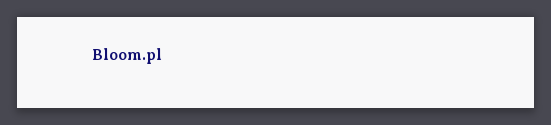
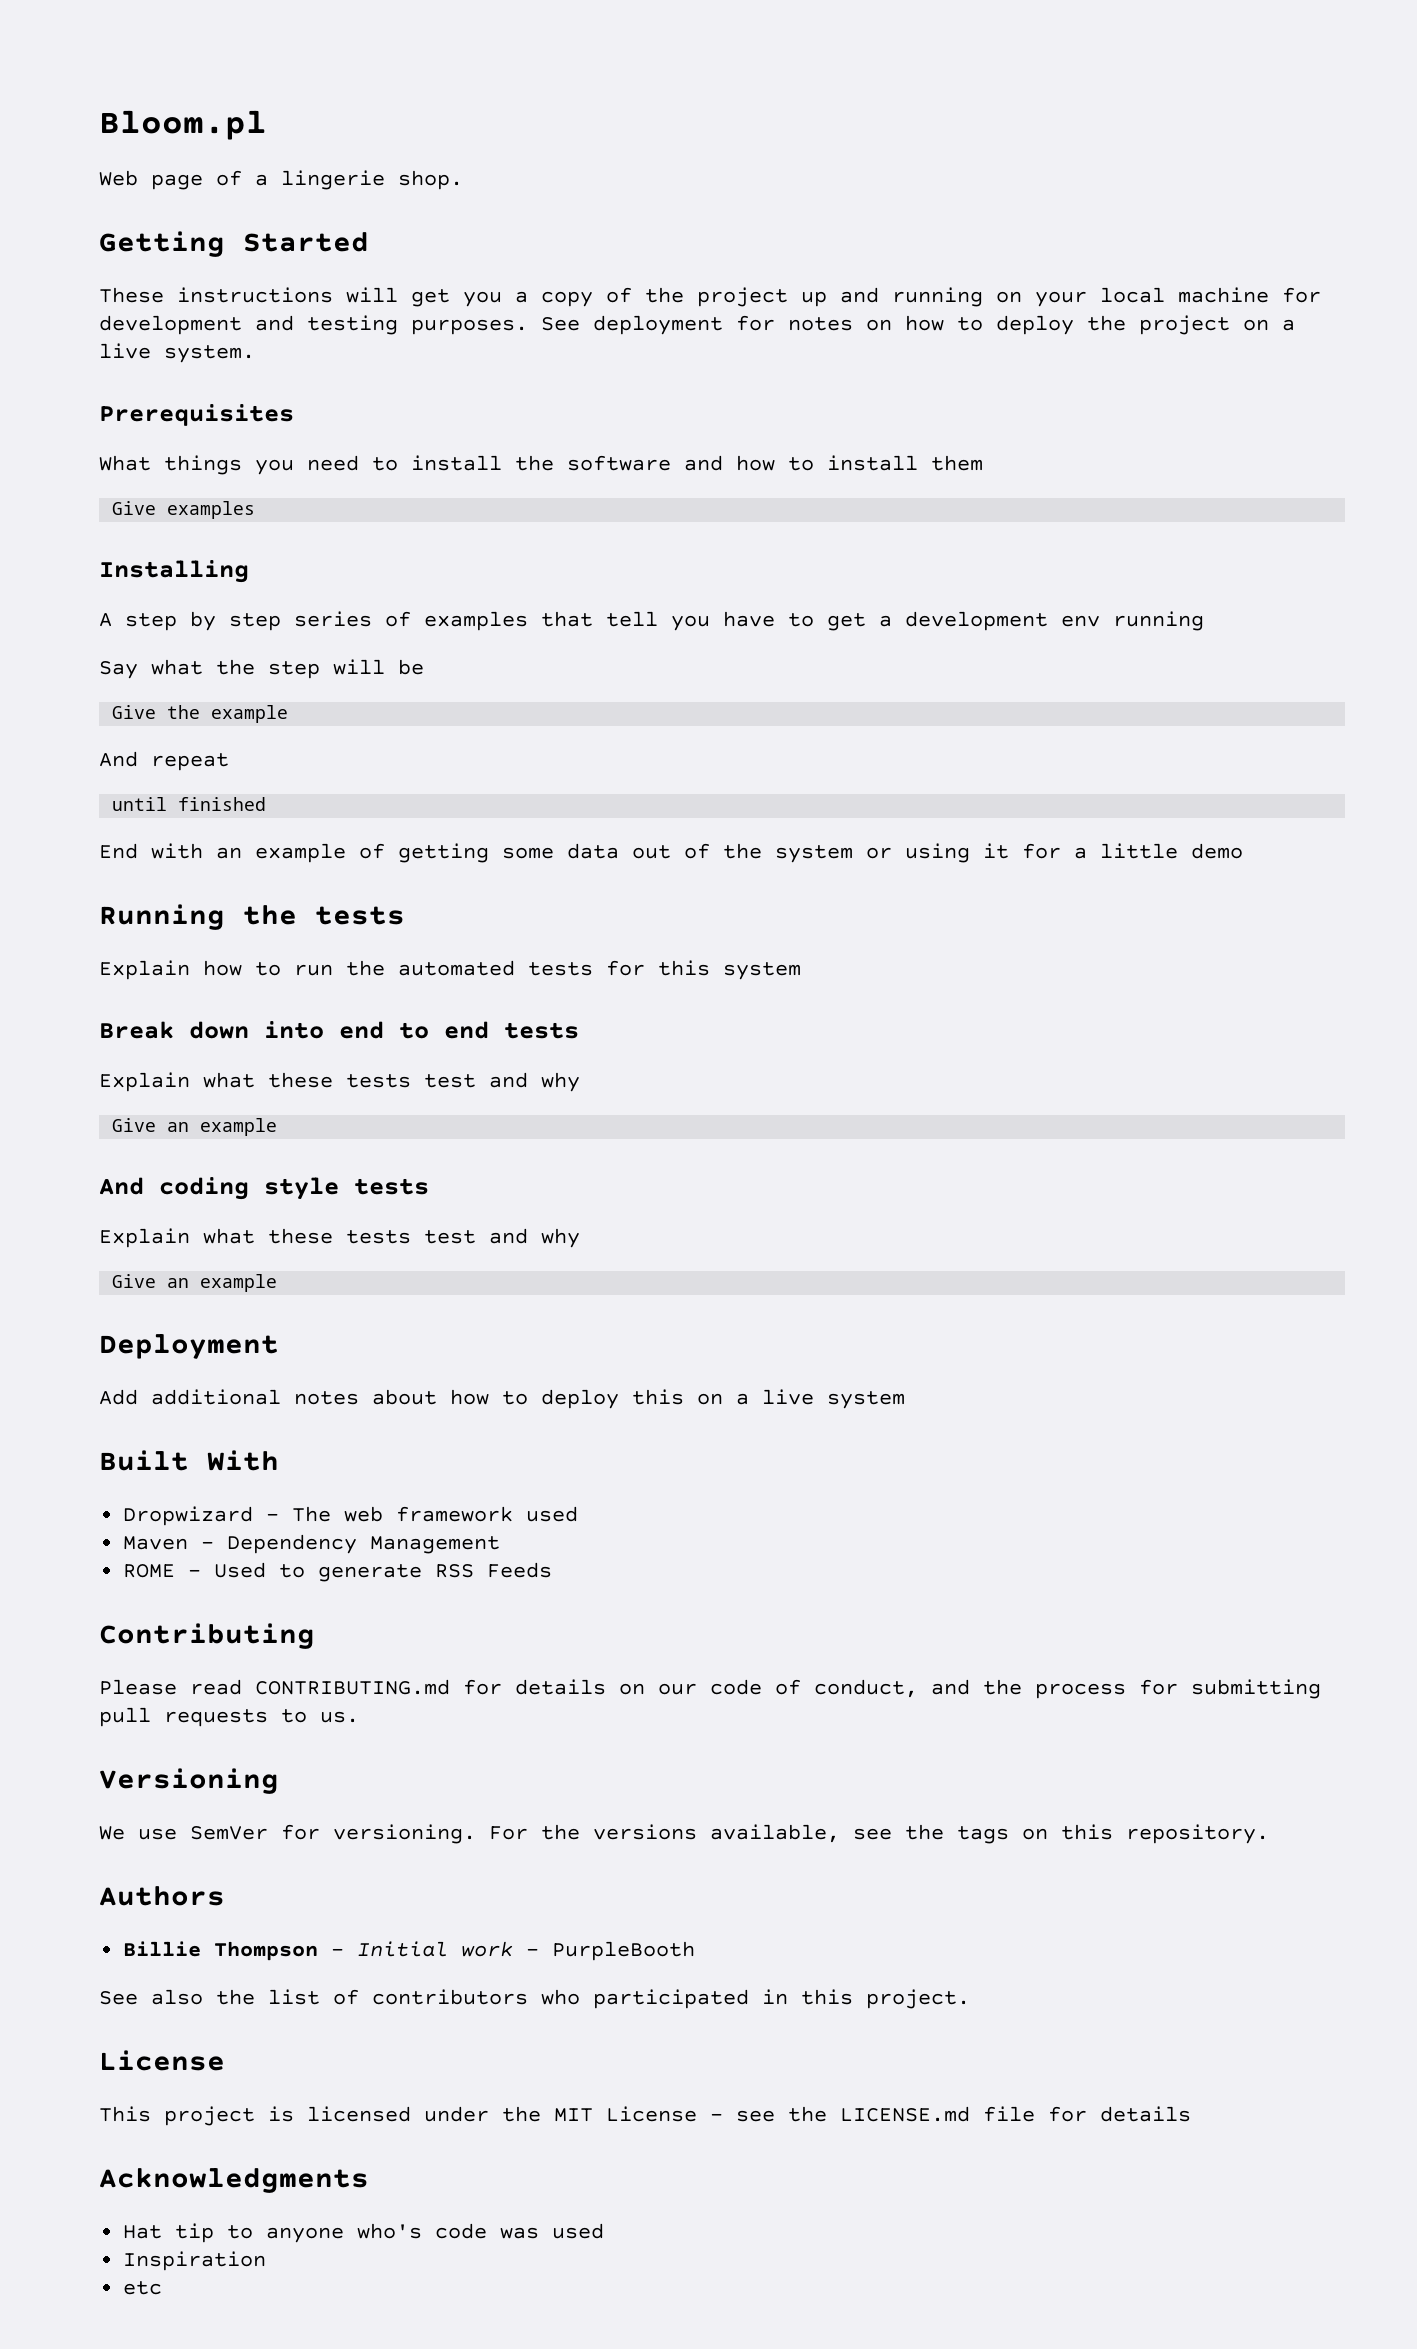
(162, 56) none -> [99,170,463,190] [99,231,369,257] [99,287,1321,307] [99,315,1295,335] [99,343,255,363] [99,404,294,426] [99,455,983,475] [112,501,256,519] [99,560,249,583] [99,611,1204,631] [99,659,424,679] [112,705,289,723] [99,751,229,771] [112,797,267,811] [99,843,1243,863] [99,904,405,930] [99,960,801,980] [99,1021,579,1039] [99,1072,580,1092] [112,1118,278,1136] [99,1177,429,1200] [99,1228,580,1248] [112,1274,278,1292] [99,1334,279,1359] [99,1389,905,1409] [99,1450,279,1471] [123,1506,579,1526] [123,1534,501,1554] [123,1562,553,1582] [99,1623,315,1649] [99,1679,1321,1699] [99,1707,359,1727] [99,1768,279,1794] [99,1824,1269,1844] [99,1886,225,1906] [123,1941,696,1961] [99,1989,970,2009] [99,2050,225,2071] [99,2106,1191,2126] [99,2168,369,2193] [123,2223,605,2243] [123,2251,267,2271] [123,2281,163,2295] // Web page of a lingerie shop. // Getting Started // These instructions will get you a copy of the project up and running on your local machine for development and testing purposes. See deployment for notes on how to deploy the project on a live system. // Prerequisites // What things you need to install the software and how to install them // Give examples // Installing // A step by step series of examples that tell you have to get a development env running // Say what the step will be // Give the example // And repeat // until finished // End with an example of getting some data out of the system or using it for a little demo // Running the tests // Explain how to run the automated tests for this system // Break down into end to end tests // Explain what these tests test and why // Give an example // And coding style tests // Explain what these tests test and why // Give an example // Deployment // Add additional notes about how to deploy this on a live system // Built With // Dropwizard - The web framework used // Maven - Dependency Management // ROME - Used to generate RSS Feeds // Contributing // Please read CONTRIBUTING.md for details on our code of conduct, and the process for submitting pull requests to us. // Versioning // We use SemVer for versioning. For the versions available, see the tags on this repository. // Authors // Billie Thompson - Initial work - PurpleBooth // See also the list of contributors who participated in this project. // License // This project is licensed under the MIT License - see the LICENSE.md file for details // Acknowledgments // Hat tip to anyone who's code was used // Inspiration // etc

